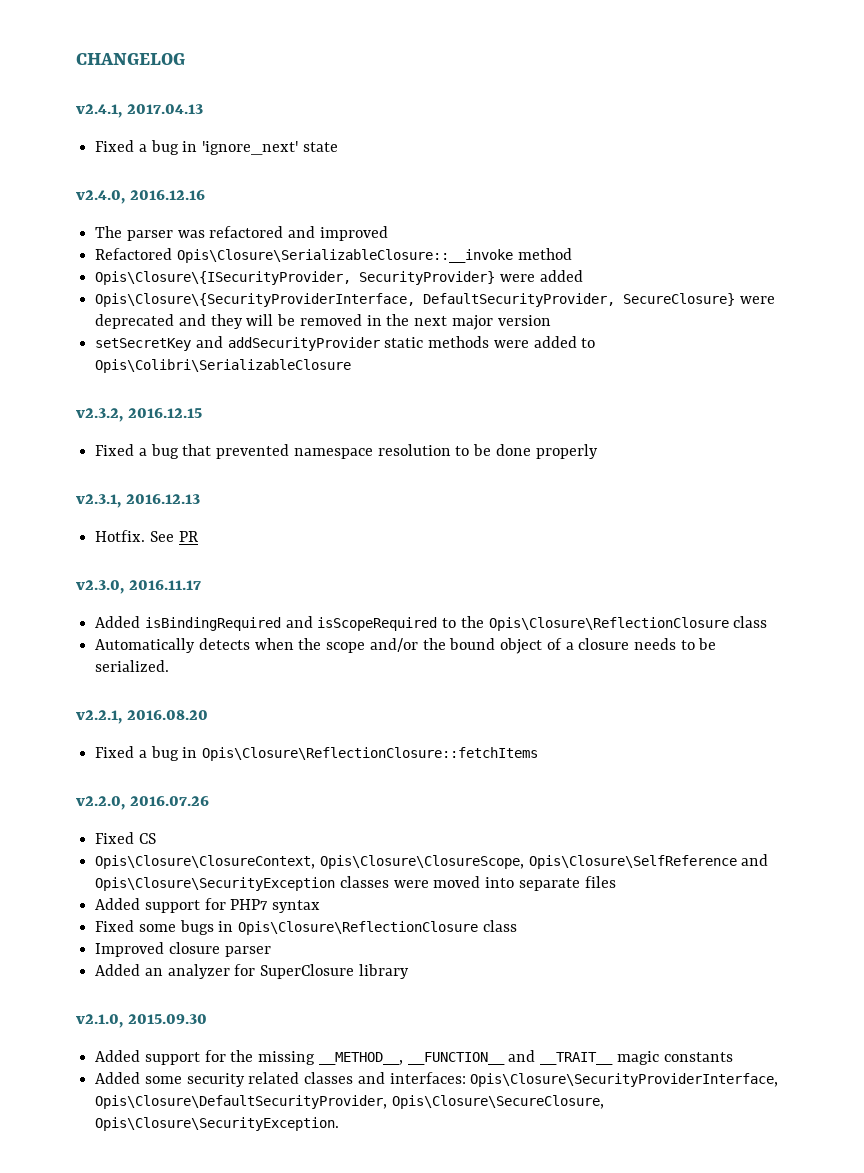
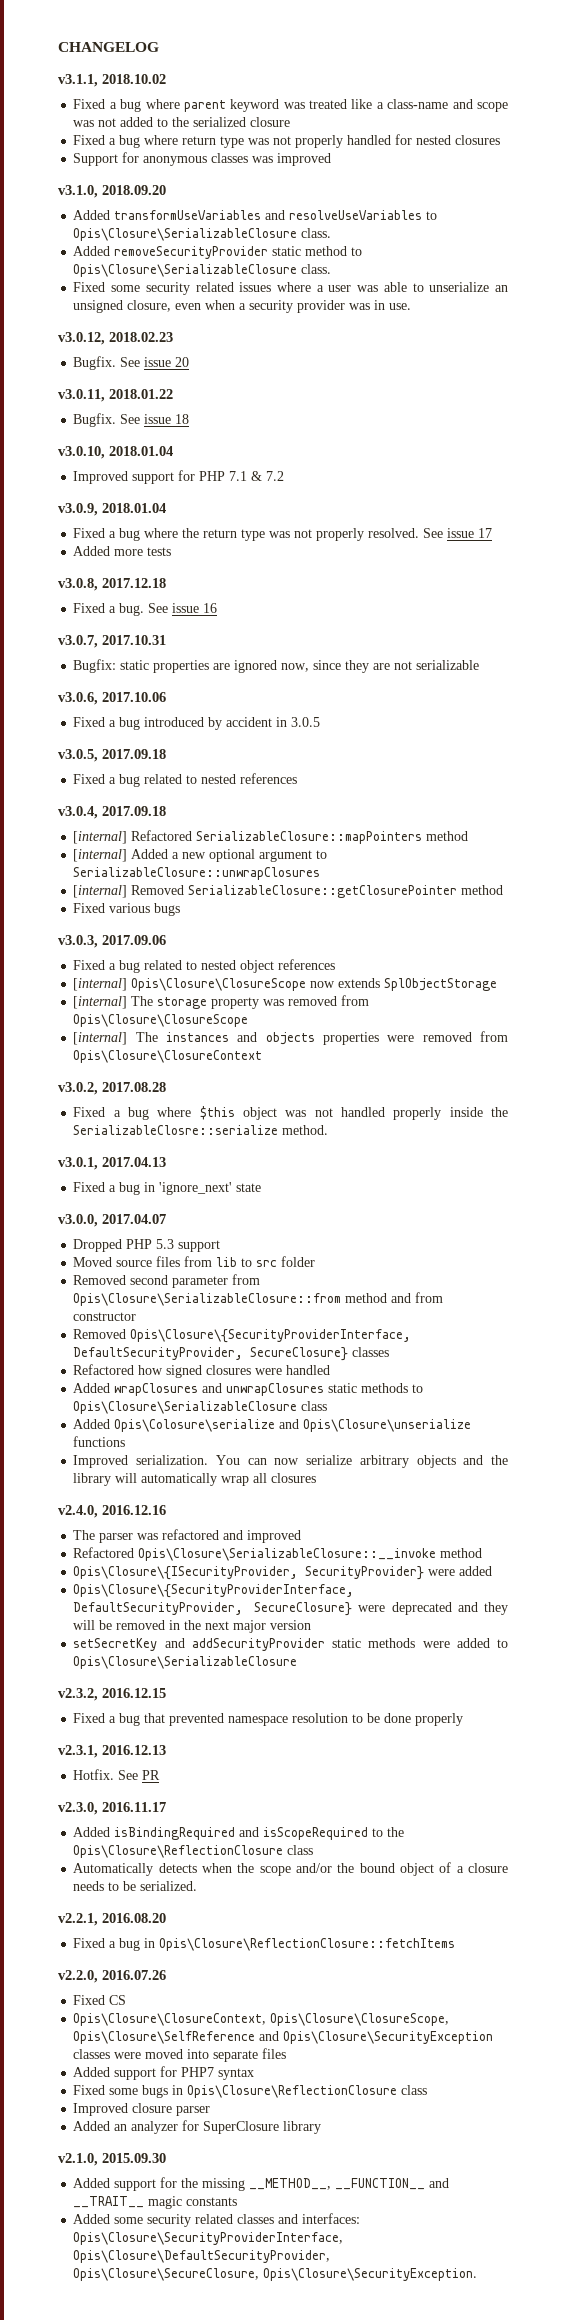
[76,104,122,118] v2.4.1, -> [58,74,166,87] [73,99,508,112] [73,117,291,127] [73,134,501,148] [73,152,332,166] [58,185,166,198] [73,210,438,220] [73,228,332,241] [73,246,363,259] [73,264,332,277] [73,282,509,295] [73,300,412,313] [58,332,173,345] [73,356,190,370] [58,389,173,402] [73,413,190,427] [58,446,173,459] [73,470,285,484] [58,503,166,516] [73,528,493,541] [73,546,172,556] [58,578,166,591] [73,603,218,616] [58,635,166,648] [73,659,480,673] [58,692,166,705] [73,717,321,730] [58,749,166,762] [73,773,298,787] [58,806,166,819] [73,830,469,844] [73,849,328,862] [73,867,321,880] [73,885,504,898] [73,903,181,916] [58,935,166,948] [73,959,336,973] [73,978,498,991] [73,995,370,1009] [73,1014,249,1027] [73,1031,508,1045] [73,1050,263,1063] [58,1082,166,1095] [73,1106,508,1120] [73,1125,329,1135] [58,1157,98,1170] v3.1.1, 2018.10.02 // Fixed a bug where parent keyword was treated like a class-name and scope was not added to the serialized closure // Fixed a bug where return type was not properly handled for nested closures // Support for anonymous classes was improved // v3.1.0, 2018.09.20 // Added transformUseVariables and resolveUseVariables to Opis\Closure\SerializableClosure class. // Added removeSecurityProvider static method to Opis\Closure\SerializableClosure class. // Fixed some security related issues where a user was able to unserialize an unsigned closure, even when a security provider was in use. // v3.0.12, 2018.02.23 // Bugfix. See issue 20 // v3.0.11, 2018.01.22 // Bugfix. See issue 18 // v3.0.10, 2018.01.04 // Improved support for PHP 7.1 & 7.2 // v3.0.9, 2018.01.04 // Fixed a bug where the return type was not properly resolved. See issue 17 // Added more tests // v3.0.8, 2017.12.18 // Fixed a bug. See issue 16 // v3.0.7, 2017.10.31 // Bugfix: static properties are ignored now, since they are not serializable // v3.0.6, 2017.10.06 // Fixed a bug introduced by accident in 3.0.5 // v3.0.5, 2017.09.18 // Fixed a bug related to nested references // v3.0.4, 2017.09.18 // [internal] Refactored SerializableClosure::mapPointers method // [internal] Added a new optional argument to SerializableClosure::unwrapClosures // [internal] Removed SerializableClosure::getClosurePointer method // Fixed various bugs // v3.0.3, 2017.09.06 // Fixed a bug related to nested object references // [internal] Opis\Closure\ClosureScope now extends SplObjectStorage // [internal] The storage property was removed from Opis\Closure\ClosureScope // [internal] The instances and objects properties were removed from Opis\Closure\ClosureContext // v3.0.2, 2017.08.28 // Fixed a bug where $this object was not handled properly inside the SerializableClosre::serialize method. // v3.0.1,
(338, 147) none -> [58,1214,166,1227] [73,1239,221,1252] [73,1256,316,1267] [73,1274,261,1288] [73,1292,444,1306] [73,1312,137,1321] [73,1329,412,1343] [73,1347,390,1361] [73,1364,331,1378] [73,1383,424,1396] [73,1401,328,1414] [73,1419,472,1432] [73,1436,126,1447] [73,1455,509,1468] [73,1473,317,1486] // v3.0.0, 2017.04.07 // Dropped PHP 5.3 support // Moved source files from lib to src folder // Removed second parameter from Opis\Closure\SerializableClosure::from method and from constructor // Removed Opis\Closure\{SecurityProviderInterface, DefaultSecurityProvider, SecureClosure} classes // Refactored how signed closures were handled // Added wrapClosures and unwrapClosures static methods to Opis\Closure\SerializableClosure class // Added Opis\Colosure\serialize and Opis\Closure\unserialize functions // Improved serialization. You can now serialize arbitrary objects and the library will automatically wrap all closures
[95,359,352,373] Opis\Colibri\SerializableClosure -> [73,1656,298,1669] Opis\Closure\SerializableClosure

